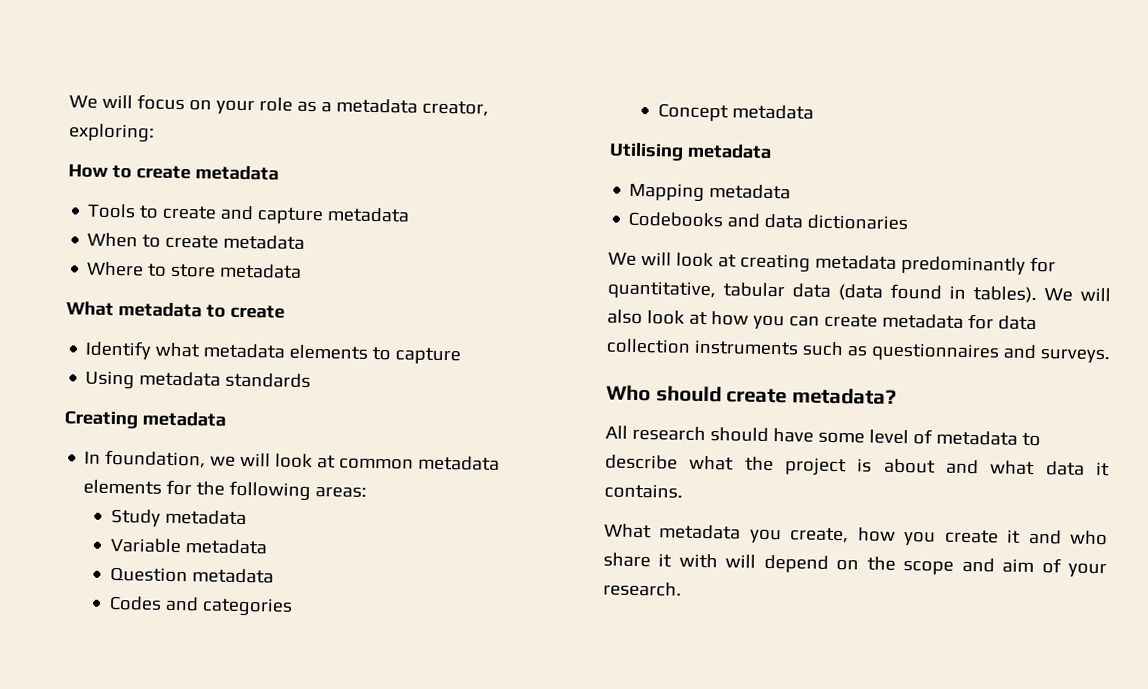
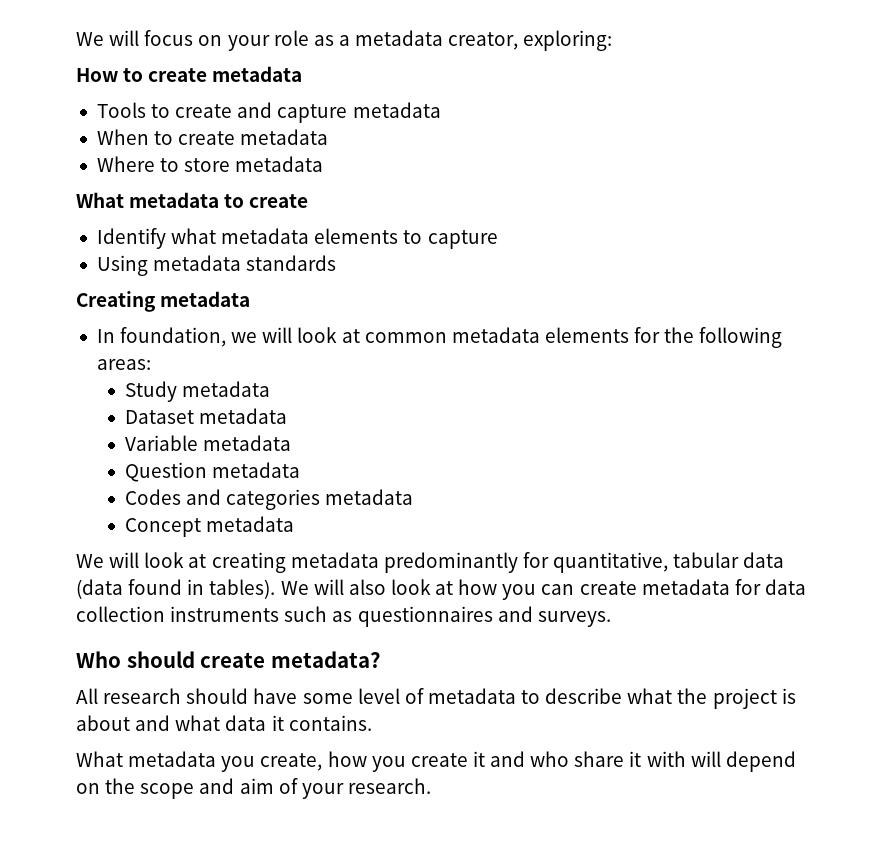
(247, 517) none -> [124,408,287,424] // Dataset metadata
(293, 607) none -> [325,489,414,505] metadata
[609,142,772,162] [629,182,792,202] [628,211,909,231] // Utilising metadata // Mapping metadata // Codebooks and data dictionaries -> (294, 524) none

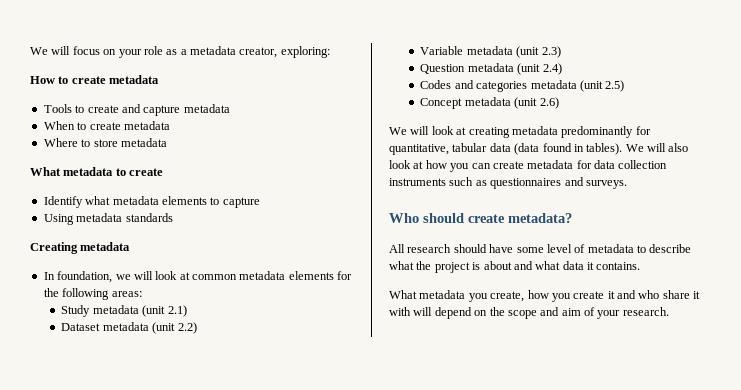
(270, 389) none -> [142,305,187,317] (unit 2.1)
(287, 416) none -> [152,322,197,334] (unit 2.2)
(291, 443) none -> [516,46,561,58] (unit 2.3)
(300, 470) none -> [517,63,562,75] (unit 2.4)
(414, 497) none -> [579,80,625,92] (unit 2.5)
(294, 524) none -> [514,97,559,109] (unit 2.6)

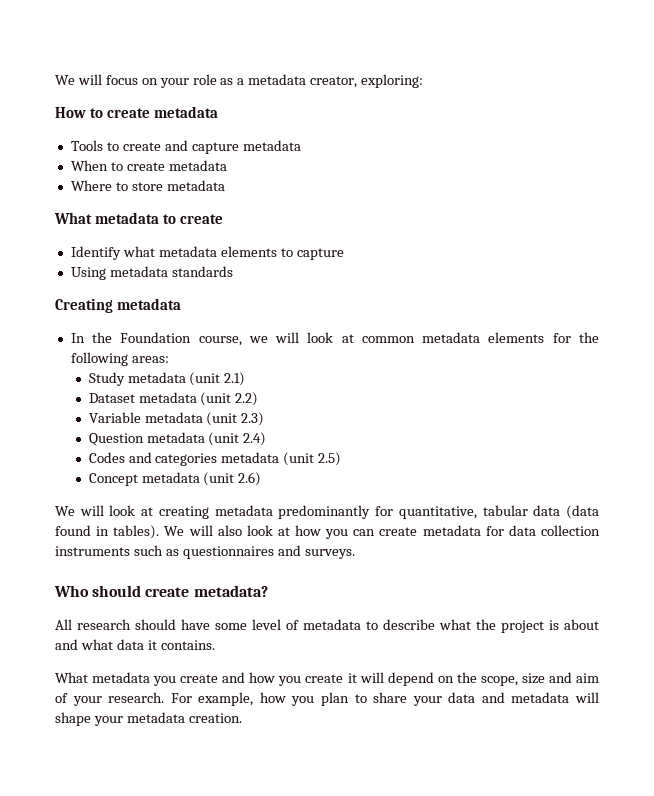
[57,271,113,283] foundation, -> [92,332,242,346] the Foundation course,
[490,291,525,302] create, -> [180,672,246,683] create and
[617,290,701,299] [389,307,411,316] and who share it with -> (357, 678) none
[507,310,537,319] scope -> [480,673,545,686] scope, size
(669, 311) none -> [170,692,599,706] [55,712,242,726] For example, how you plan to share your data and metadata will shape your metadata creation.

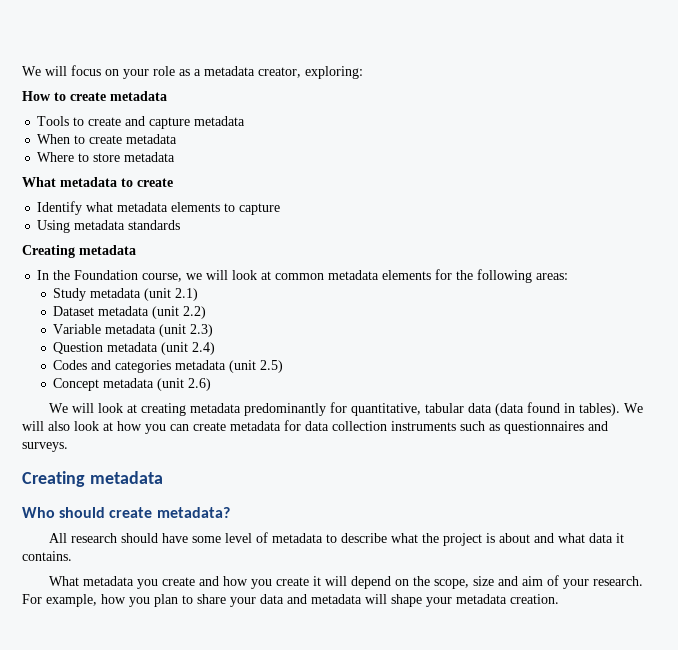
(355, 554) none -> [22,471,163,487] // Creating metadata

